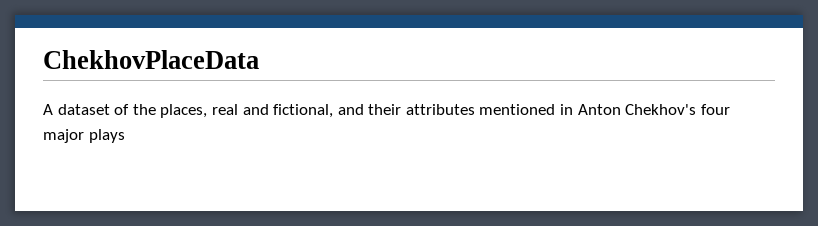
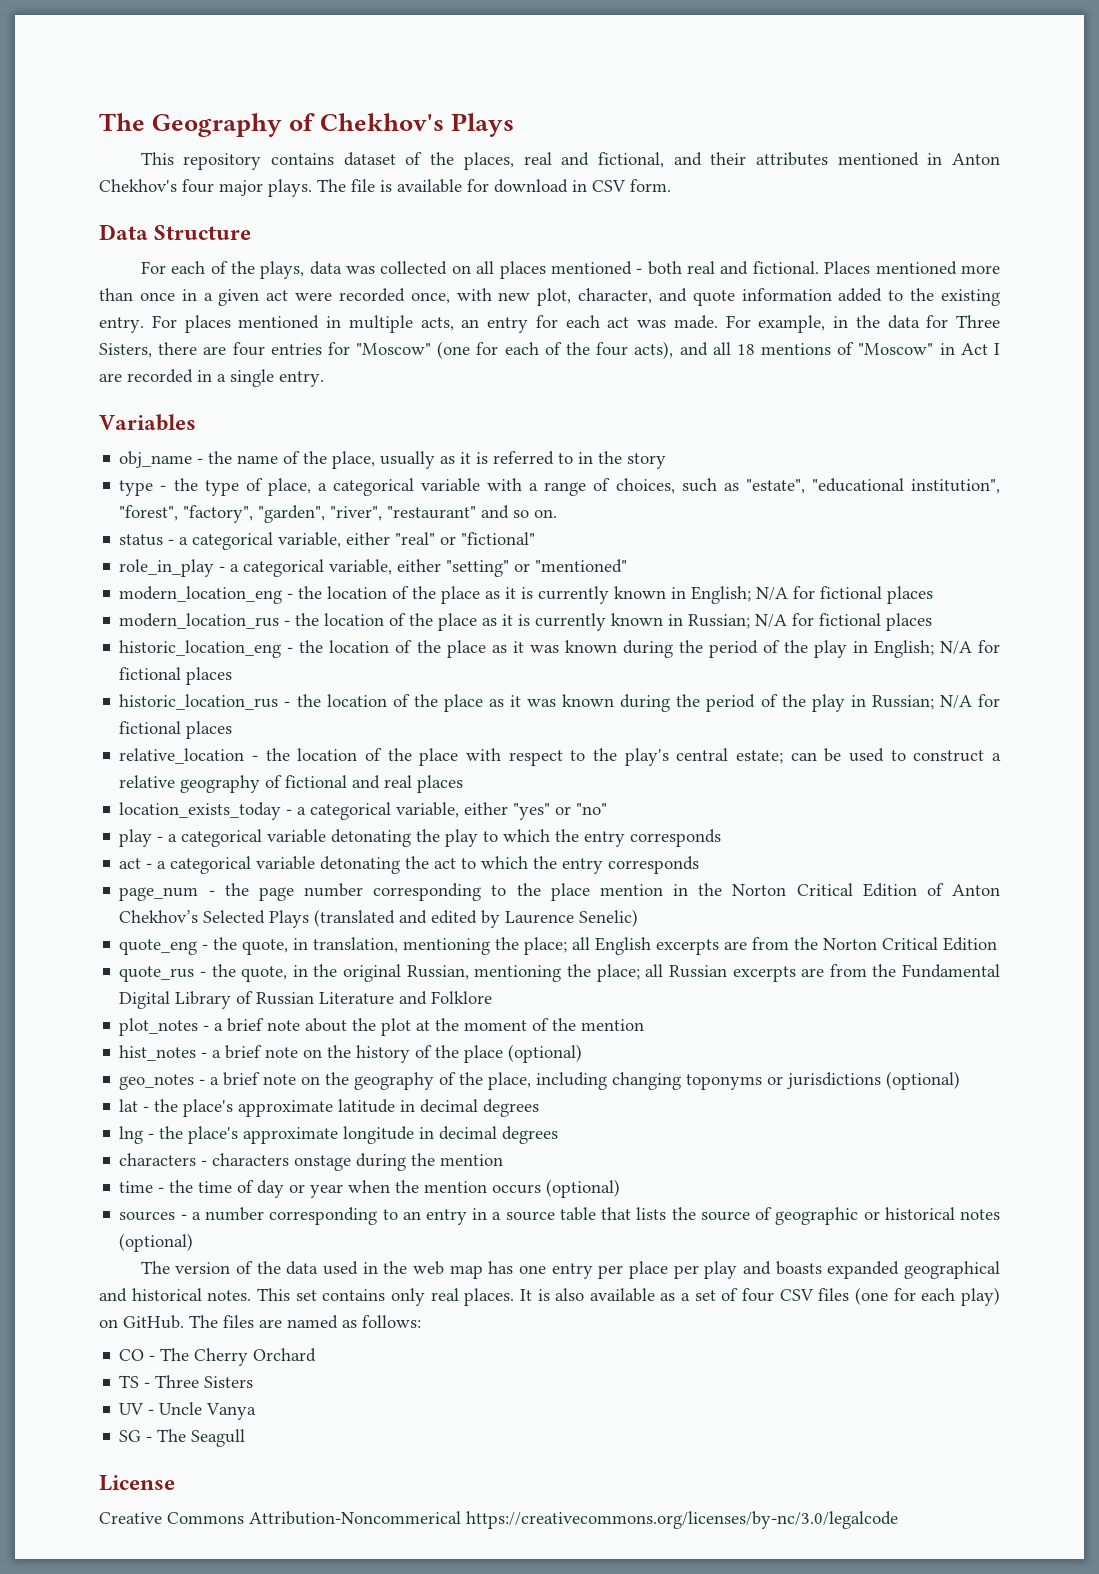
[43,50,259,69] [43,104,53,115] ChekhovPlaceData // A -> [99,113,515,137] [140,152,335,170] The Geography of Chekhov's Plays // This repository contains
[88,129,125,143] plays -> [268,179,671,197] [99,224,252,240] [140,261,1000,279] [99,288,1001,306] [99,315,1000,333] [99,341,1000,359] [99,369,324,387] [99,414,196,431] [119,451,667,469] [119,478,1000,496] [119,505,558,523] [119,532,536,550] [119,559,628,577] [119,586,934,604] [119,613,933,631] [119,640,1001,658] [119,667,233,685] [119,694,1000,712] [119,721,233,739] [119,748,1001,766] [119,775,464,793] [119,802,608,820] [119,829,722,847] [119,856,700,874] [119,883,1000,901] [119,909,639,928] [119,937,998,955] [119,964,1000,982] [119,991,493,1009] [119,1018,645,1036] [119,1044,583,1063] [119,1071,961,1090] [119,1099,540,1117] [119,1126,559,1144] [119,1153,504,1171] [119,1179,621,1198] [119,1207,1000,1225] [119,1233,194,1252] [140,1261,1000,1279] [99,1287,1001,1306] [99,1315,421,1329] [119,1348,317,1366] [119,1375,254,1388] [119,1402,257,1420] [119,1429,246,1447] [99,1475,175,1491] [99,1511,898,1529] plays. The file is available for download in CSV form. // Data Structure // For each of the plays, data was collected on all places mentioned - both real and fictional. Places mentioned more than once in a given act were recorded once, with new plot, character, and quote information added to the existing entry. For places mentioned in multiple acts, an entry for each act was made. For example, in the data for Three Sisters, there are four entries for "Moscow" (one for each of the four acts), and all 18 mentions of "Moscow" in Act I are recorded in a single entry. // Variables // obj_name - the name of the place, usually as it is referred to in the story // type - the type of place, a categorical variable with a range of choices, such as "estate", "educational institution", "forest", "factory", "garden", "river", "restaurant" and so on. // status - a categorical variable, either "real" or "fictional" // role_in_play - a categorical variable, either "setting" or "mentioned" // modern_location_eng - the location of the place as it is currently known in English; N/A for fictional places // modern_location_rus - the location of the place as it is currently known in Russian; N/A for fictional places // historic_location_eng - the location of the place as it was known during the period of the play in English; N/A for fictional places // historic_location_rus - the location of the place as it was known during the period of the play in Russian; N/A for fictional places // relative_location - the location of the place with respect to the play's central estate; can be used to construct a relative geography of fictional and real places // location_exists_today - a categorical variable, either "yes" or "no" // play - a categorical variable detonating the play to which the entry corresponds // act - a categorical variable detonating the act to which the entry corresponds // page_num - the page number corresponding to the place mention in the Norton Critical Edition of Anton Chekhov’s Selected Plays (translated and edited by Laurence Senelic) // quote_eng - the quote, in translation, mentioning the place; all English excerpts are from the Norton Critical Edition // quote_rus - the quote, in the original Russian, mentioning the place; all Russian excerpts are from the Fundamental Digital Library of Russian Literature and Folklore // plot_notes - a brief note about the plot at the moment of the mention // hist_notes - a brief note on the history of the place (optional) // geo_notes - a brief note on the geography of the place, including changing toponyms or jurisdictions (optional) // lat - the place's approximate latitude in decimal degrees // lng - the place's approximate longitude in decimal degrees // characters - characters onstage during the mention // time - the time of day or year when the mention occurs (optional) // sources - a number corresponding to an entry in a source table that lists the source of geographic or historical notes (optional) // The version of the data used in the web map has one entry per place per play and boasts expanded geographical and historical notes. This set contains only real places. It is also available as a set of four CSV files (one for each play) on GitHub. The files are named as follows: // CO - The Cherry Orchard // TS - Three Sisters // UV - Uncle Vanya // SG - The Seagull // License // Creative Commons Attribution-Noncommerical https://creativecommons.org/licenses/by-nc/3.0/legalcode

